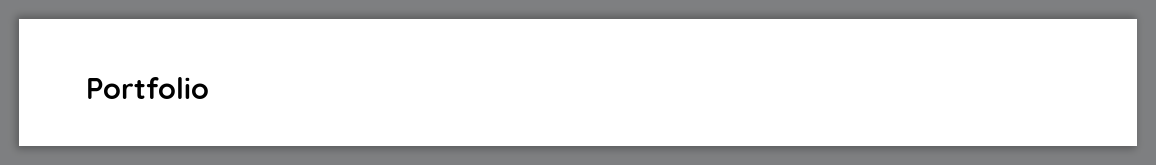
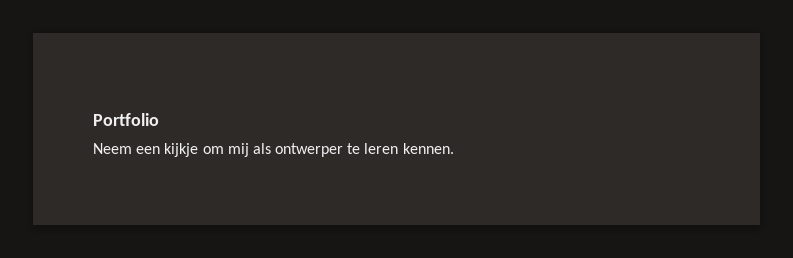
(209, 88) none -> [93,143,454,157] // Neem een kijkje om mij als ontwerper te leren kennen.

